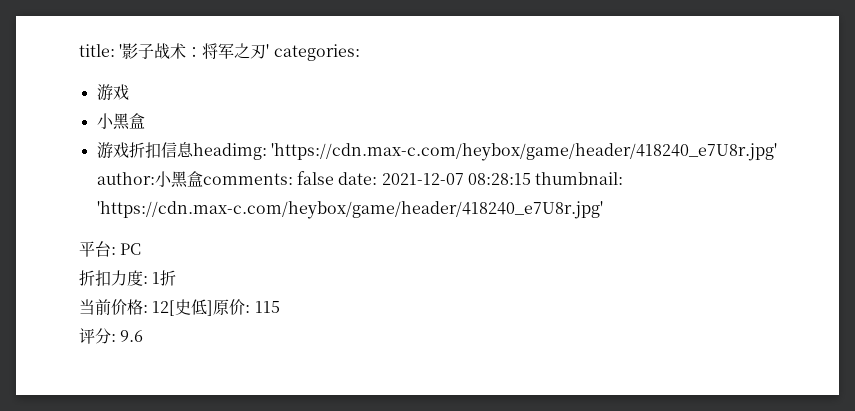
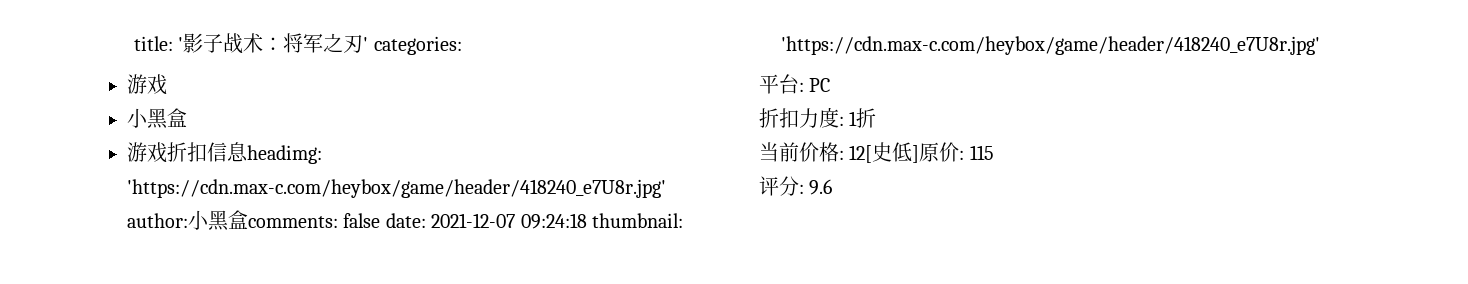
[467,173,531,185] 08:28:15 -> [520,213,587,229] 09:24:18

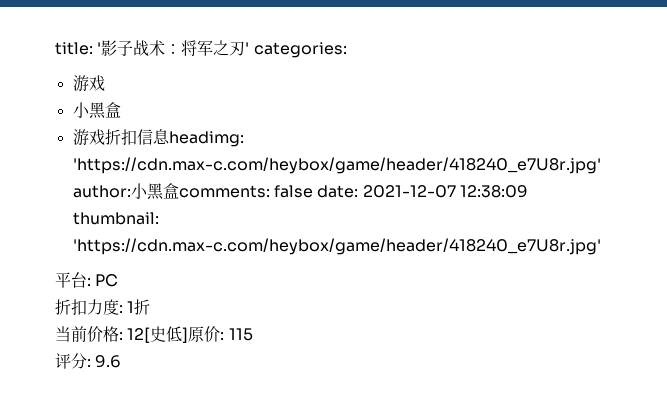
[520,213,587,229] 09:24:18 -> [459,185,528,198] 12:38:09

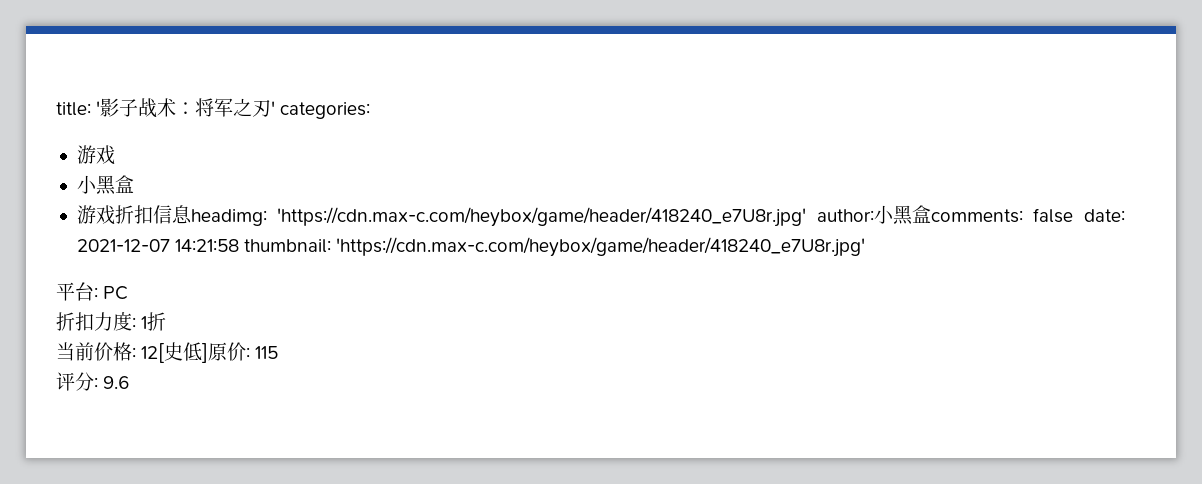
[459,185,528,198] 12:38:09 -> [175,239,240,252] 14:21:58

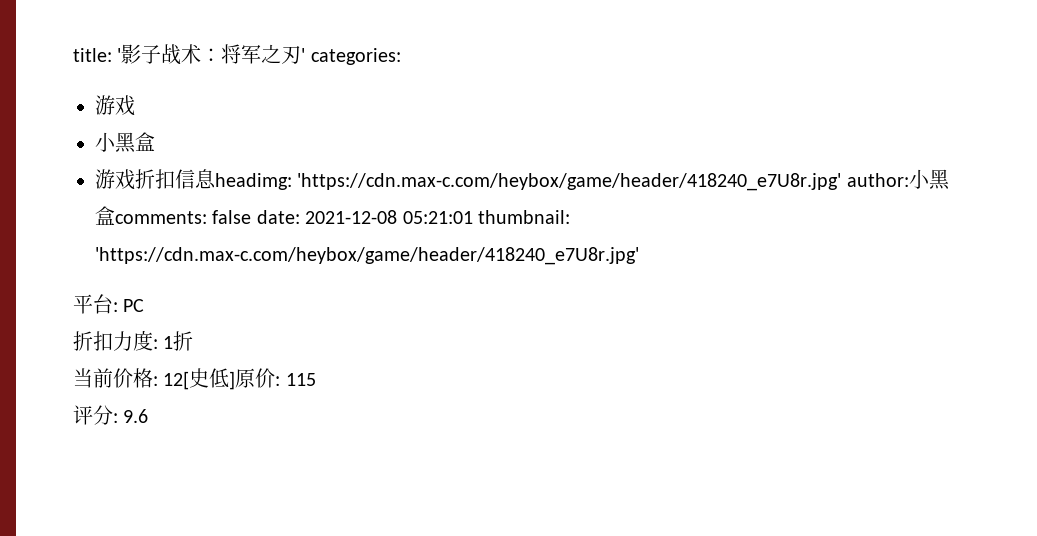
[76,239,240,252] 2021-12-07 14:21:58 -> [305,210,473,224] 2021-12-08 05:21:01

